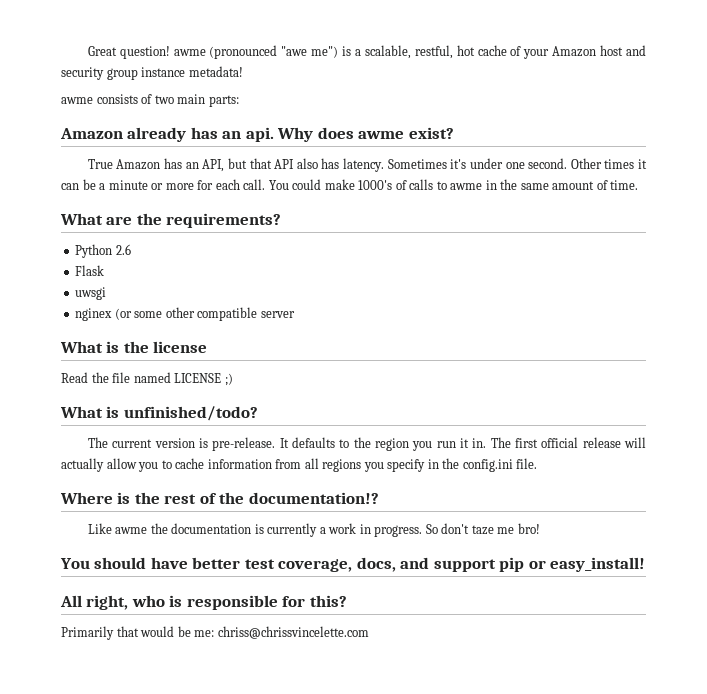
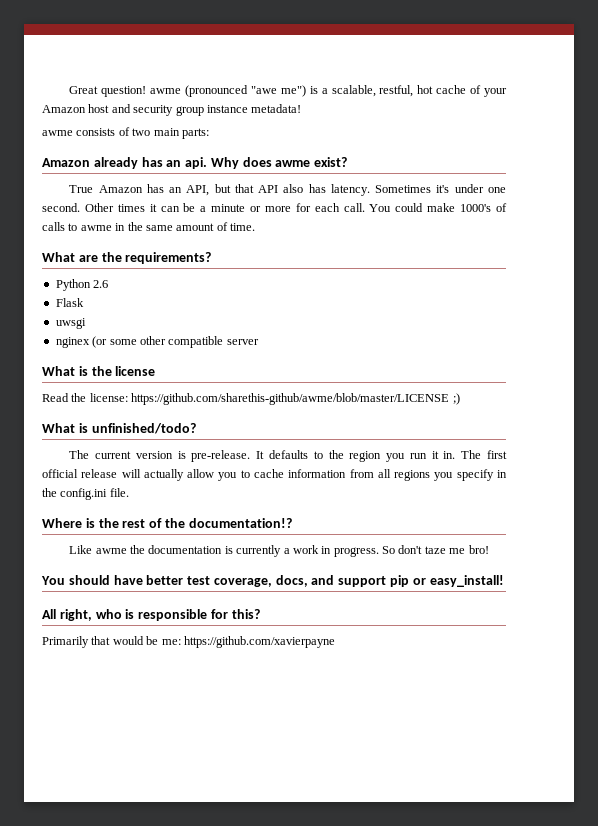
[112,372,222,383] file named LICENSE -> [89,393,450,405] license: https://github.com/sharethis-github/awme/blob/master/LICENSE
[217,626,369,639] chriss@chrissvincelette.com -> [183,636,335,648] https://github.com/xavierpayne

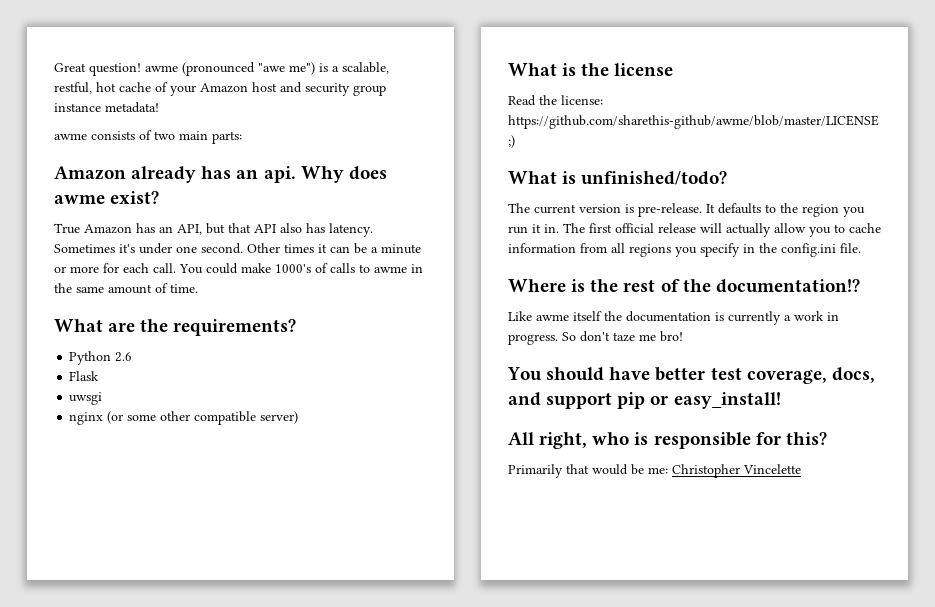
[55,337,90,348] nginex -> [69,412,104,425] nginx
[226,339,259,345] server -> [260,411,299,424] server)
(127, 551) none -> [573,311,602,321] itself
[183,636,335,648] https://github.com/xavierpayne -> [672,464,801,478] Christopher Vincelette

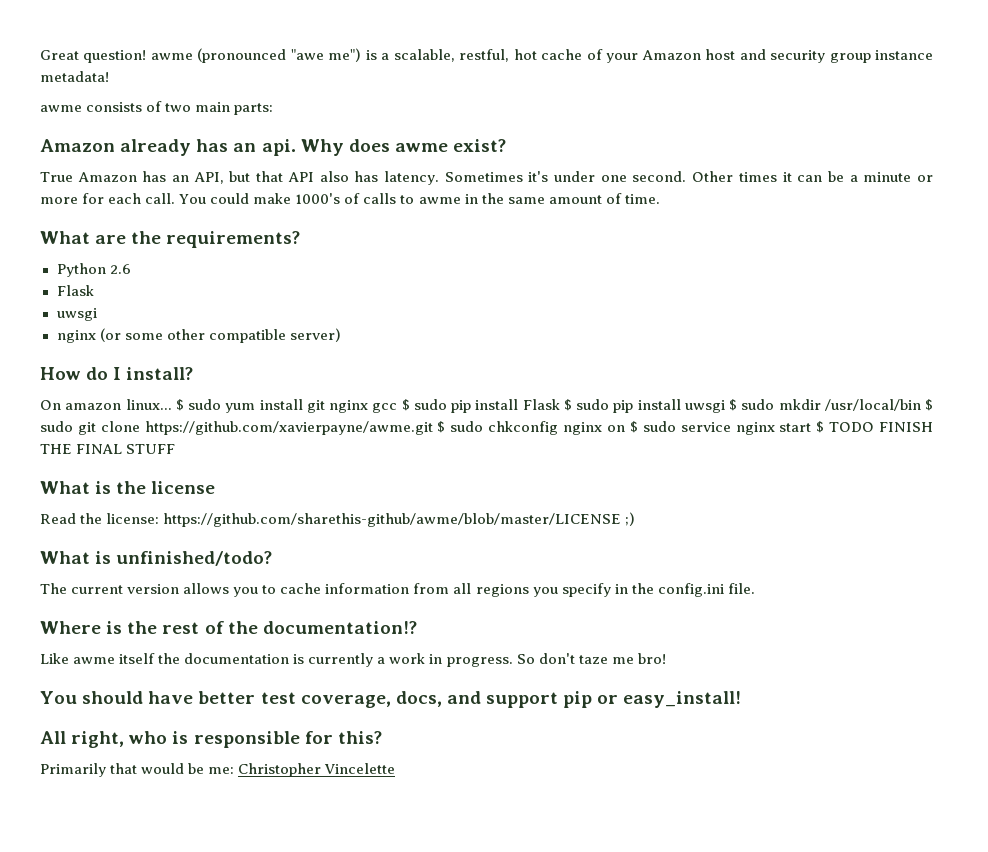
(299, 417) none -> [40,367,194,380] [40,399,933,413] [40,421,933,435] [40,444,176,454] // How do I install? // On amazon linux... $ sudo yum install git nginx gcc $ sudo pip install Flask $ sudo pip install uwsgi $ sudo mkdir /usr/local/bin $ sudo git clone https://github.com/xavierpayne/awme.git $ sudo chkconfig nginx on $ sudo service nginx start $ TODO FINISH THE FINAL STUFF
[625,203,865,217] [508,223,806,237] is pre-release. It defaults to the region you run it in. The first official release will actually allow -> [183,583,230,594] allows

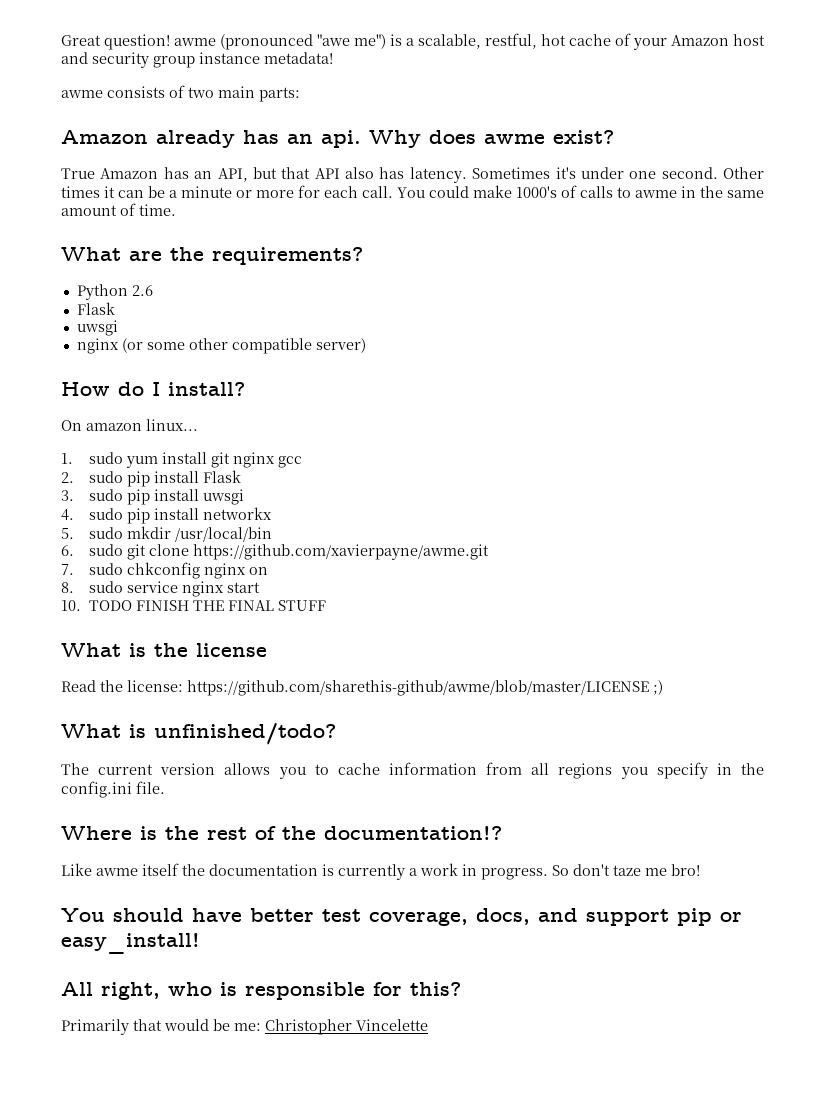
[175,399,184,411] $ -> [61,453,73,464] // 1.
[401,399,410,411] $ -> [61,472,74,483] // 2.
[563,399,572,411] $ -> [61,490,74,501] // 3.
[729,399,737,411] $ -> [61,507,272,524] [61,528,74,539] // 4. sudo pip install networkx // 5.
[925,399,933,411] $ -> [61,545,74,556] // 6.
[437,421,446,433] $ -> [61,564,74,575] // 7.
[629,421,638,433] $ -> [61,582,74,593] // 8.
[816,421,825,433] $ -> [61,600,81,611] // 10.

